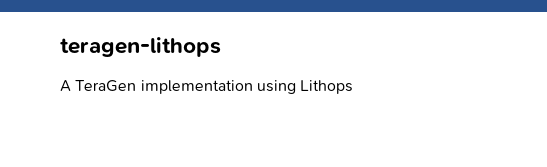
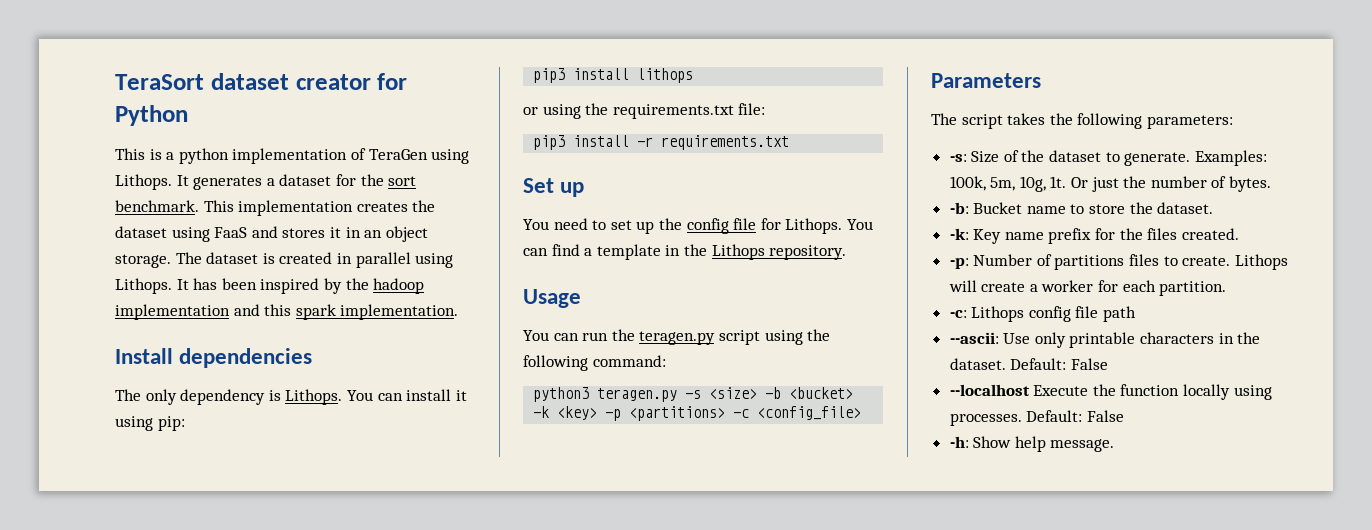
[60,37,221,57] [60,80,354,94] teragen-lithops // A TeraGen implementation using Lithops -> [115,73,408,90] [115,105,188,126] [115,148,470,164] [115,174,417,190] [115,200,436,216] [115,226,428,242] [115,252,454,268] [115,278,425,294] [115,304,459,320] [115,348,313,368] [115,389,467,405] [115,416,185,431] [533,68,694,83] [523,103,766,119] [533,135,790,150] [523,178,585,197] [523,218,873,234] [523,244,847,260] [523,289,581,308] [523,329,831,345] [523,355,666,371] [533,387,854,402] [533,406,862,421] [931,73,1041,88] [931,113,1233,129] [949,150,1267,166] [949,176,1272,192] [949,202,1214,214] [949,228,1239,244] [949,254,1288,270] [948,280,1227,296] [949,306,1137,322] [949,332,1261,348] [949,358,1108,370] [949,384,1272,400] [949,410,1124,426] [949,436,1115,452] TeraSort dataset creator for Python // This is a python implementation of TeraGen using Lithops. It generates a dataset for the sort benchmark. This implementation creates the dataset using FaaS and stores it in an object storage. The dataset is created in parallel using Lithops. It has been inspired by the hadoop implementation and this spark implementation. // Install dependencies // The only dependency is Lithops. You can install it using pip: // pip3 install lithops // or using the requirements.txt file: // pip3 install -r requirements.txt // Set up // You need to set up the config file for Lithops. You can find a template in the Lithops repository. // Usage // You can run the teragen.py script using the following command: // python3 teragen.py -s <size> -b <bucket> -k <key> -p <partitions> -c <config_file> // Parameters // The script takes the following parameters: // -s: Size of the dataset to generate. Examples: 100k, 5m, 10g, 1t. Or just the number of bytes. // -b: Bucket name to store the dataset. // -k: Key name prefix for the files created. // -p: Number of partitions files to create. Lithops will create a worker for each partition. // -c: Lithops config file path // --ascii: Use only printable characters in the dataset. Default: False // --localhost Execute the function locally using processes. Default: False // -h: Show help message.

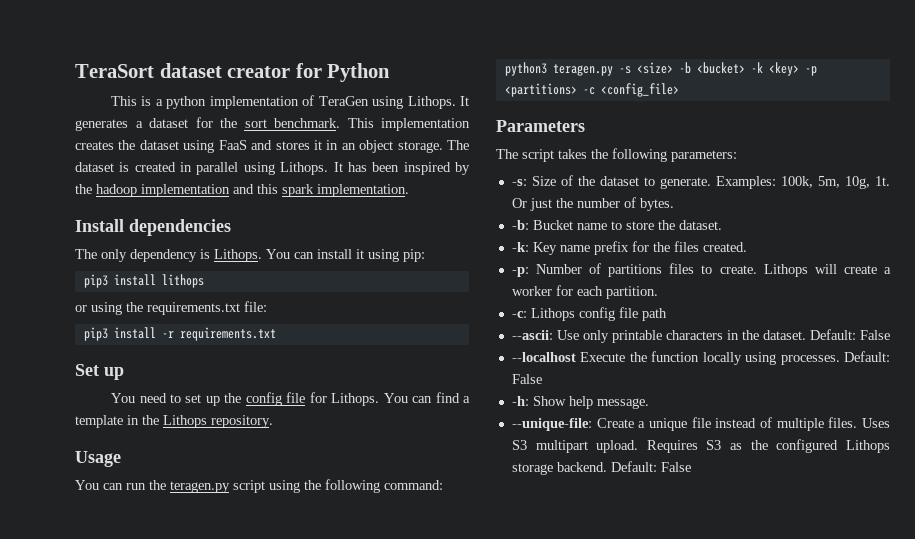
(1115, 445) none -> [511,417,890,431] [511,439,890,453] [511,461,691,475] // --unique-file: Create a unique file instead of multiple files. Uses S3 multipart upload. Requires S3 as the configured Lithops storage backend. Default: False

